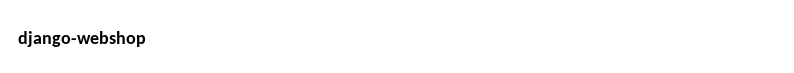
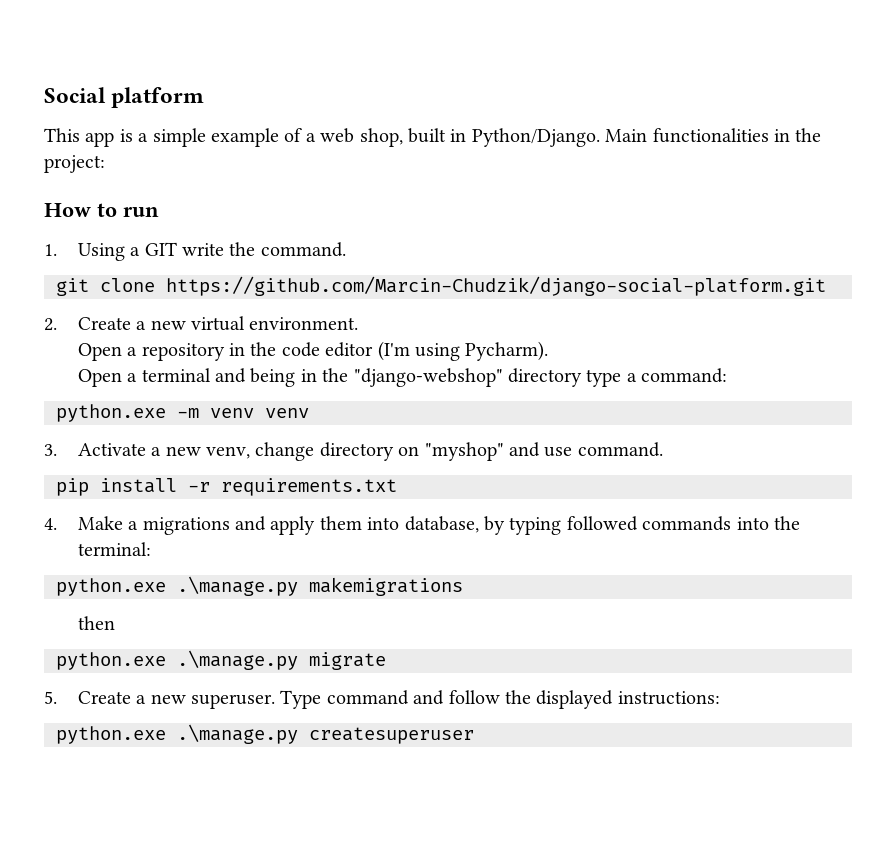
[18,31,146,47] django-webshop -> [44,87,205,108] [44,128,822,147] [44,155,105,173] [44,203,159,217] [44,242,346,261] [56,276,826,296] [44,316,359,331] [77,341,549,361] [77,368,728,387] [56,404,309,422] [44,442,663,461] [56,478,397,496] [44,516,800,535] [77,542,151,556] [56,576,463,596] [77,616,115,630] [56,650,386,670] [44,690,720,709] [56,724,474,744] Social platform // This app is a simple example of a web shop, built in Python/Django. Main functionalities in the project: // How to run // 1. Using a GIT write the command. // git clone https://github.com/Marcin-Chudzik/django-social-platform.git // 2. Create a new virtual environment. // Open a repository in the code editor (I'm using Pycharm). // Open a terminal and being in the "django-webshop" directory type a command: // python.exe -m venv venv // 3. Activate a new venv, change directory on "myshop" and use command. // pip install -r requirements.txt // 4. Make a migrations and apply them into database, by typing followed commands into the terminal: // python.exe .\manage.py makemigrations // then // python.exe .\manage.py migrate // 5. Create a new superuser. Type command and follow the displayed instructions: // python.exe .\manage.py createsuperuser

